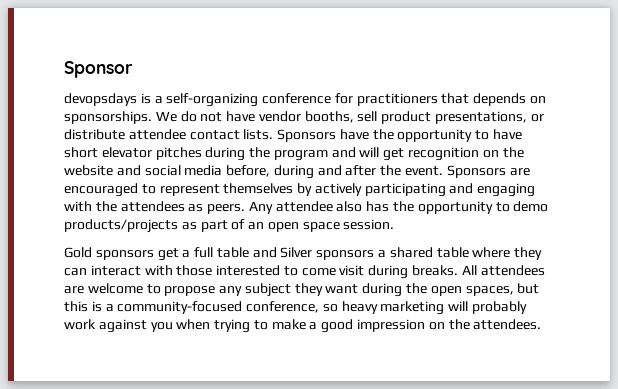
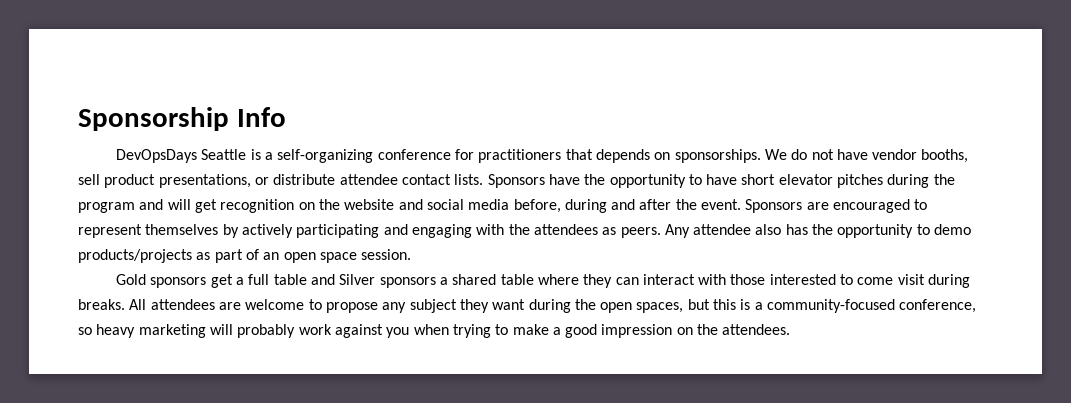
[64,61,133,78] [64,93,137,106] Sponsor // devopsdays -> [78,107,286,131] [116,149,247,163] Sponsorship Info // DevOpsDays Seattle

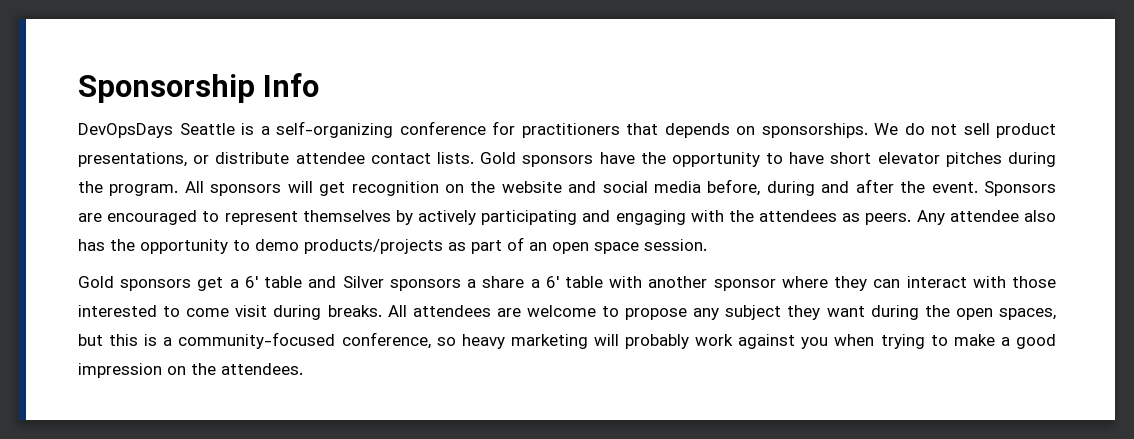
[836,149,969,163] have vendor booths, -> (957, 129) none
[487,174,545,188] Sponsors -> [480,152,594,167] Gold sponsors
[78,199,164,213] program and -> [109,181,282,196] program. All sponsors
[248,274,270,285] full -> [244,276,258,288] 6'
[452,274,534,285] shared table -> [482,276,776,291] share a 6' table with another sponsor

